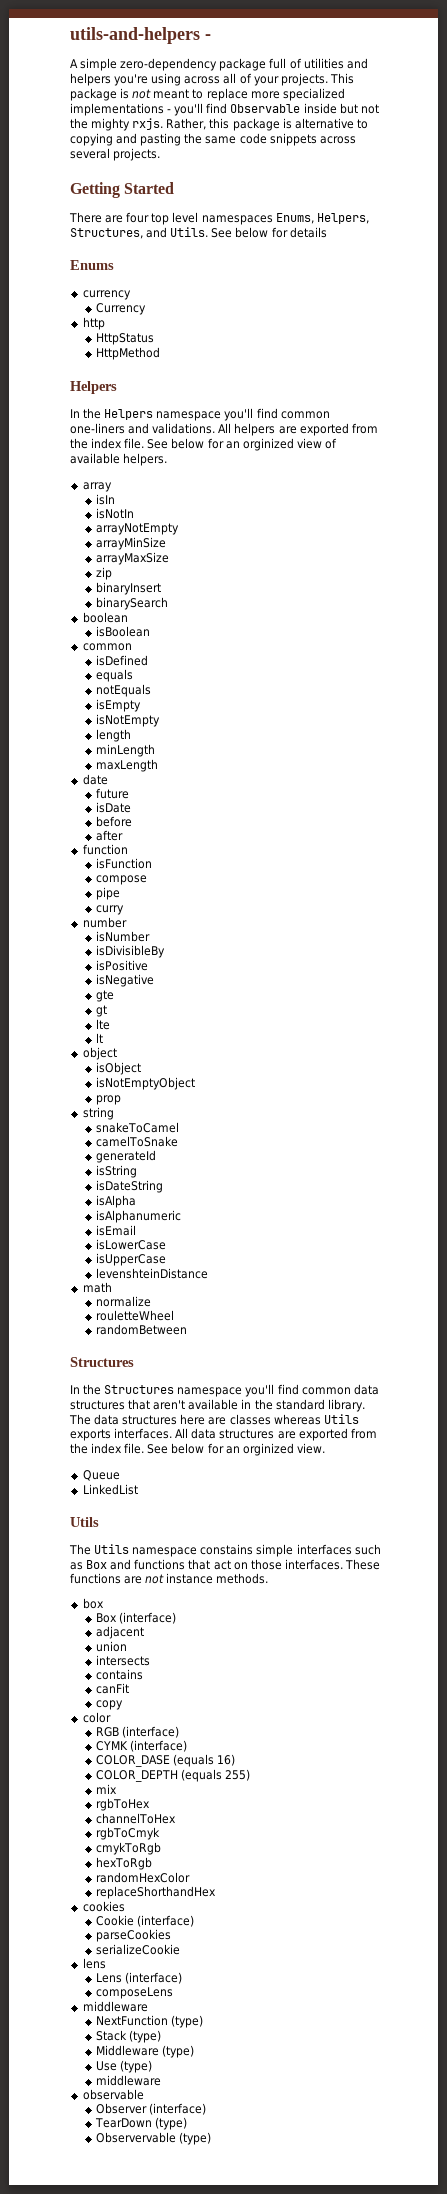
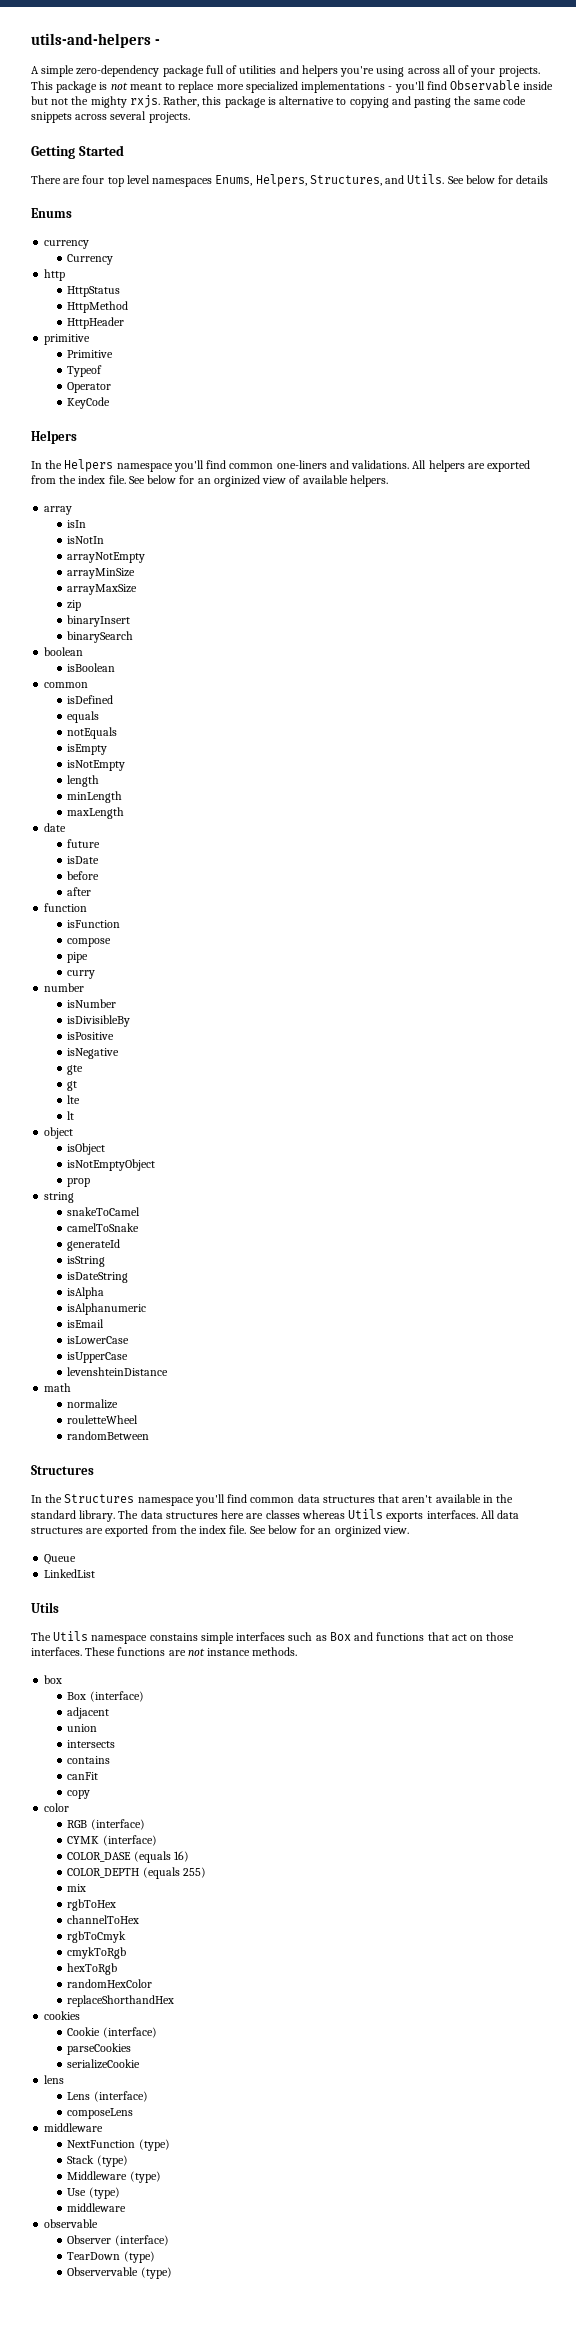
(160, 353) none -> [67,317,125,329] [44,334,91,345] [67,350,114,358] [67,365,103,377] [67,382,112,393] [67,397,111,409] // HttpHeader // primitive // Primitive // Typeof // Operator // KeyCode

